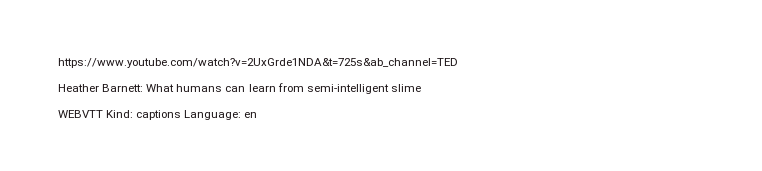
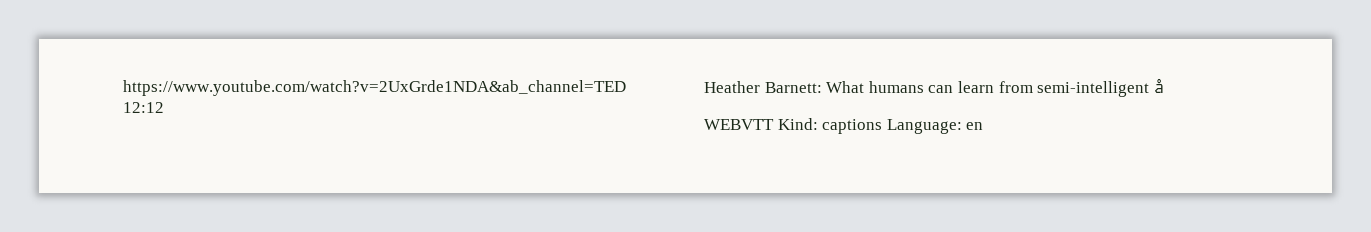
[58,58,458,68] https://www.youtube.com/watch?v=2UxGrde1NDA&t=725s&ab_channel=TED -> [123,80,626,96] [123,102,164,113] https://www.youtube.com/watch?v=2UxGrde1NDA&ab_channel=TED 12:12
[390,84,421,92] slime -> [1153,78,1164,93] å

